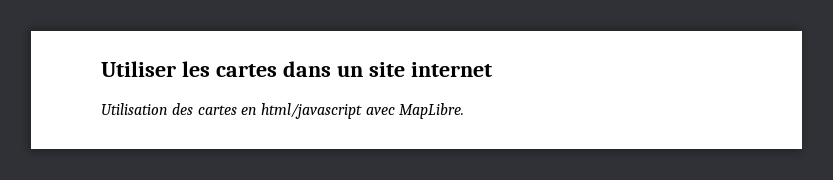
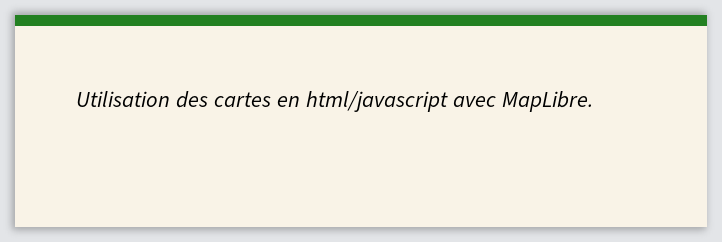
[101,61,492,77] Utiliser les cartes dans un site internet // -> (76, 99) none

